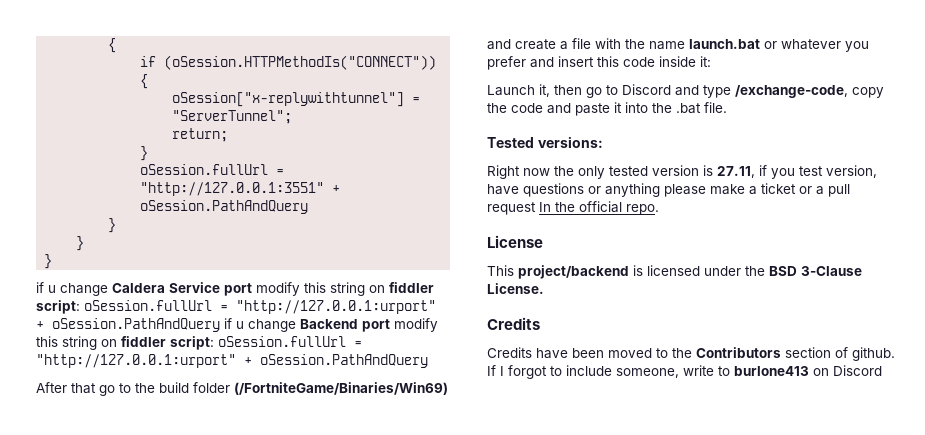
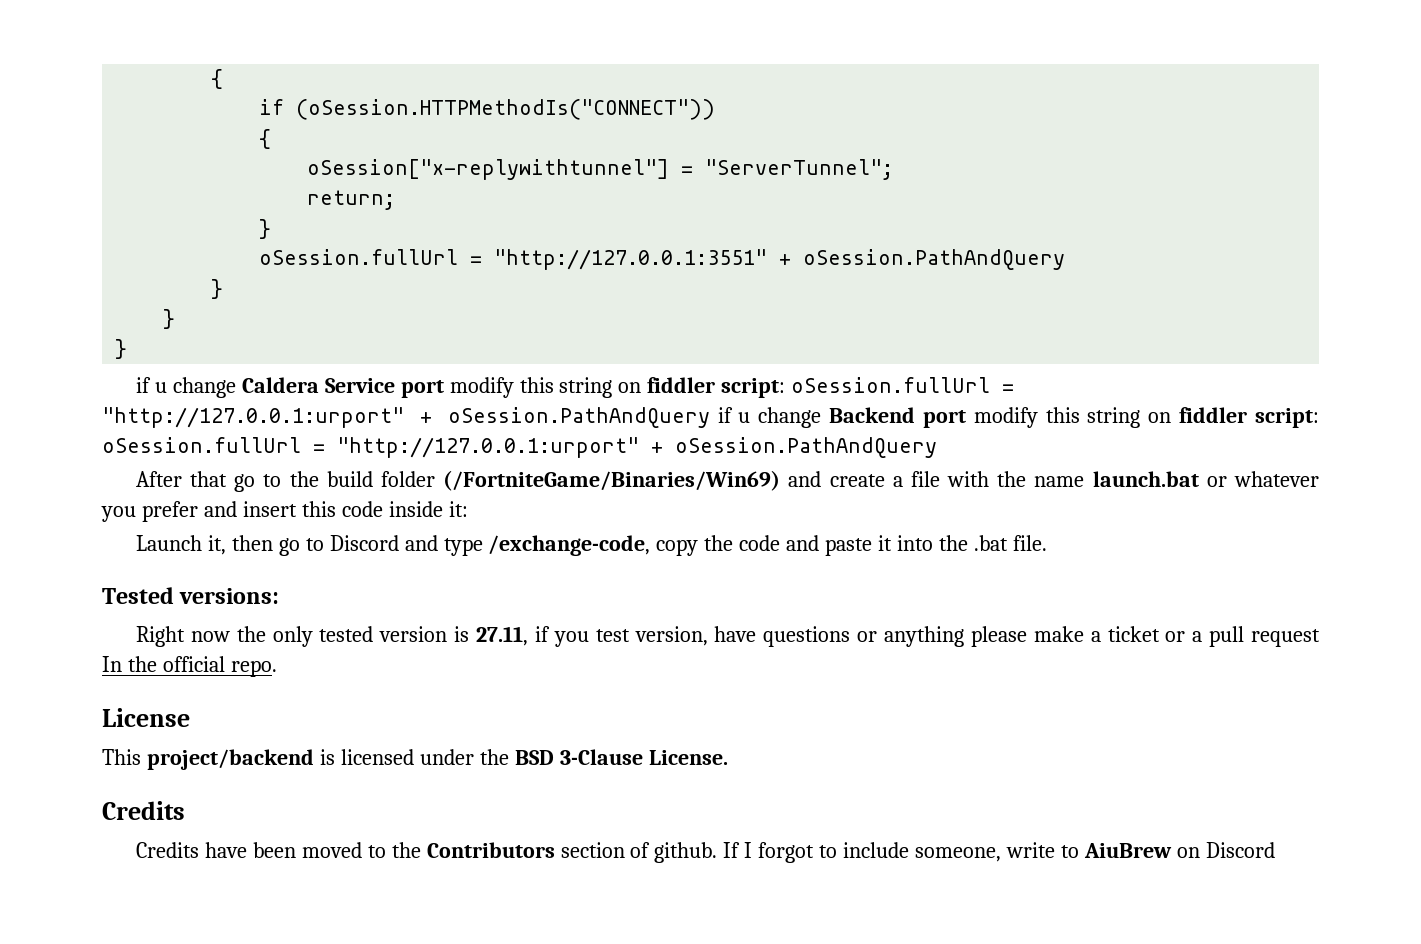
[734,366,809,376] burlone413 -> [1083,843,1172,858] AiuBrew

